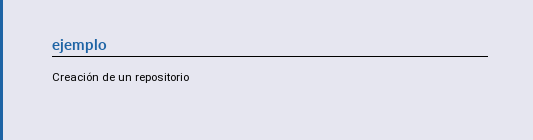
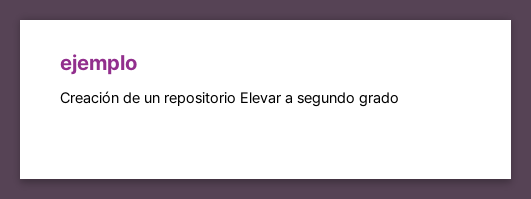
(190, 78) none -> [240,92,400,107] Elevar a segundo grado

